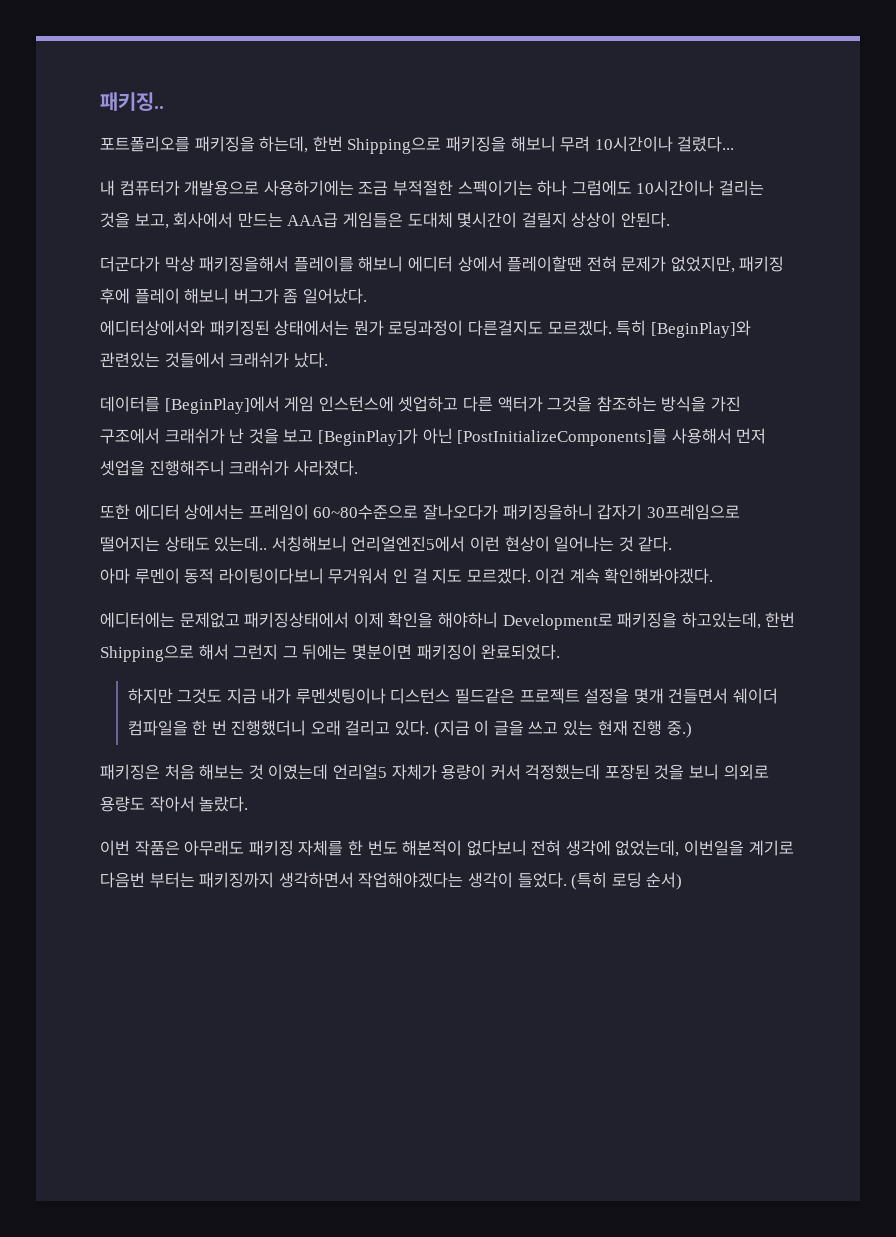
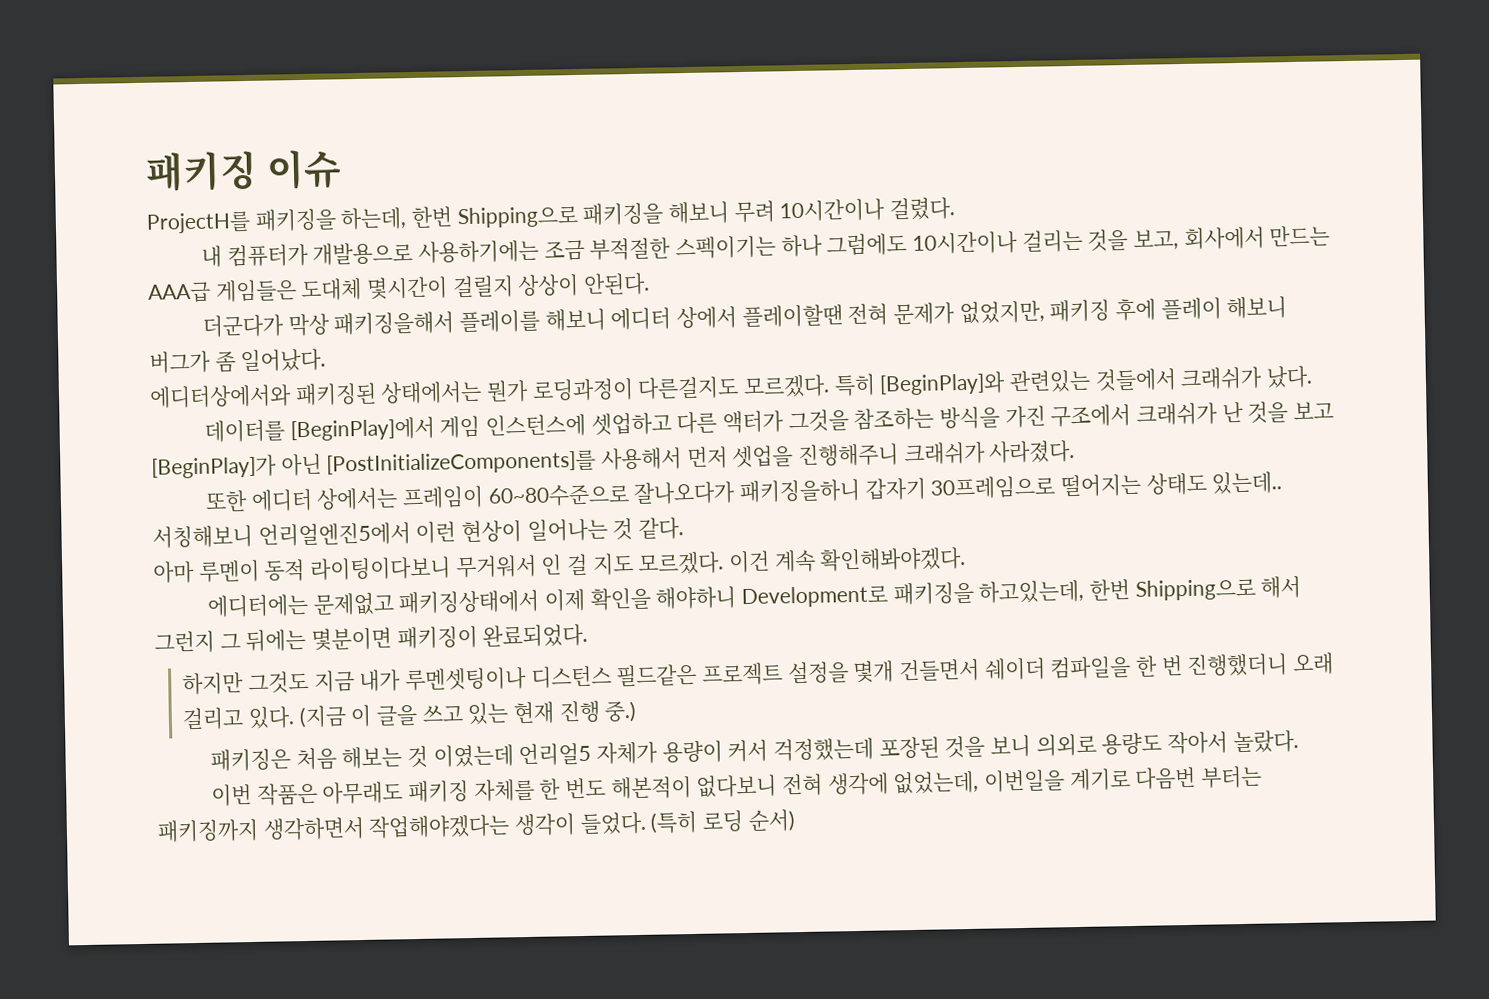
[100,92,164,111] [100,136,190,152] 패키징.. // 포트폴리오를 -> [145,149,343,192] [146,210,251,234] 패키징 이슈 // ProjectH를
[677,136,735,152] 걸렸다... -> [889,197,956,221] 걸렸다.

